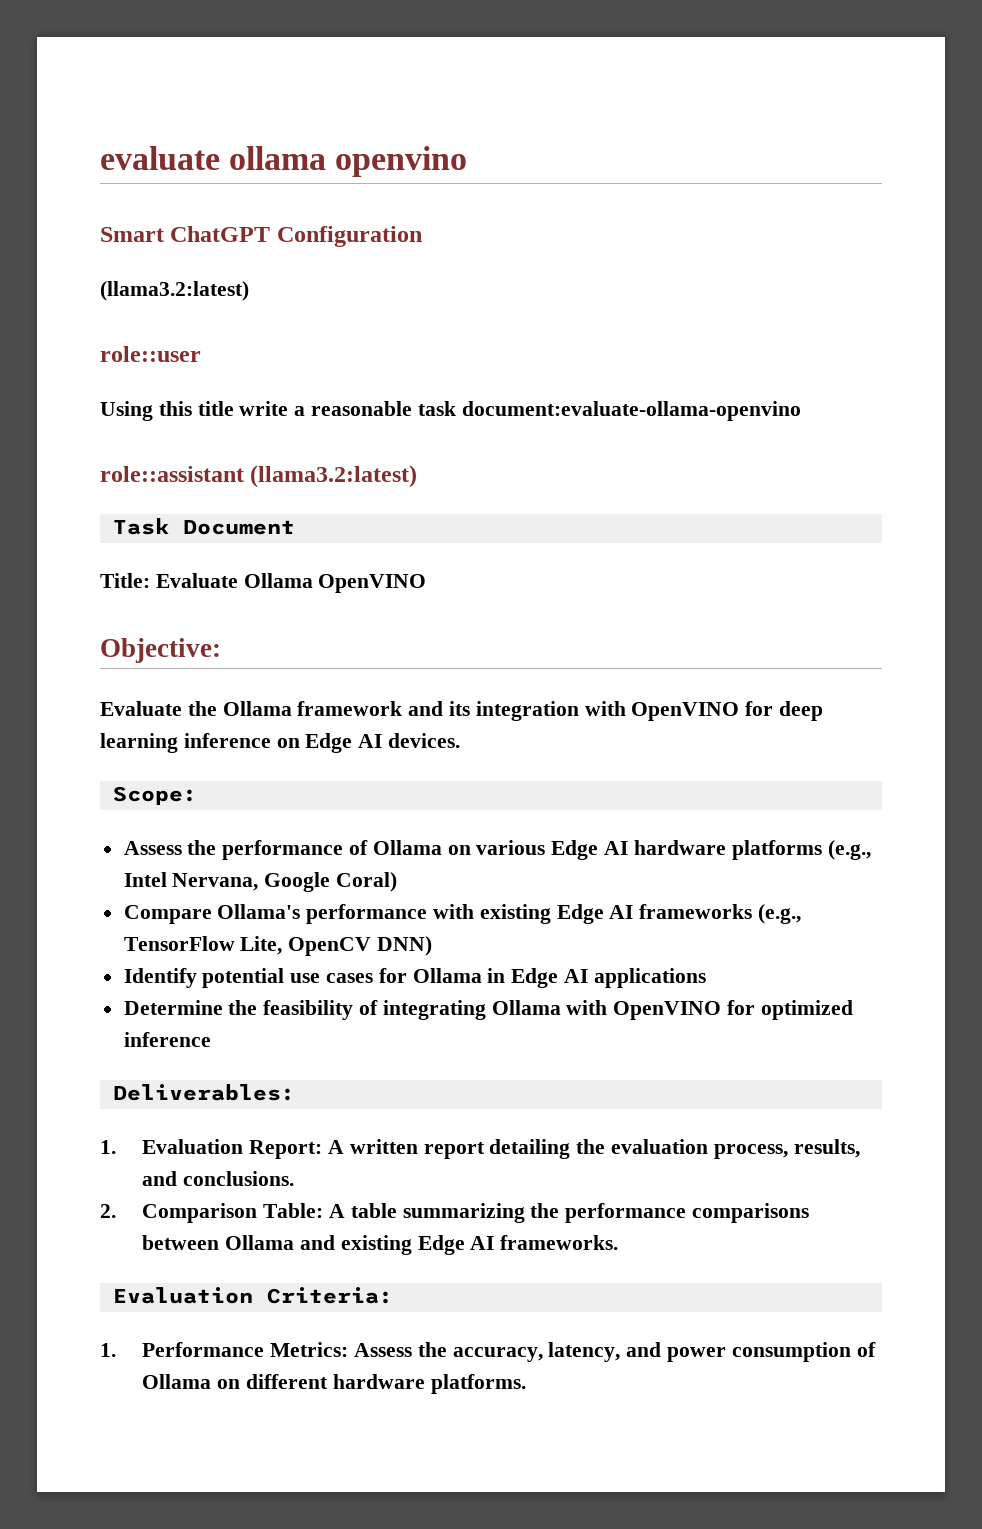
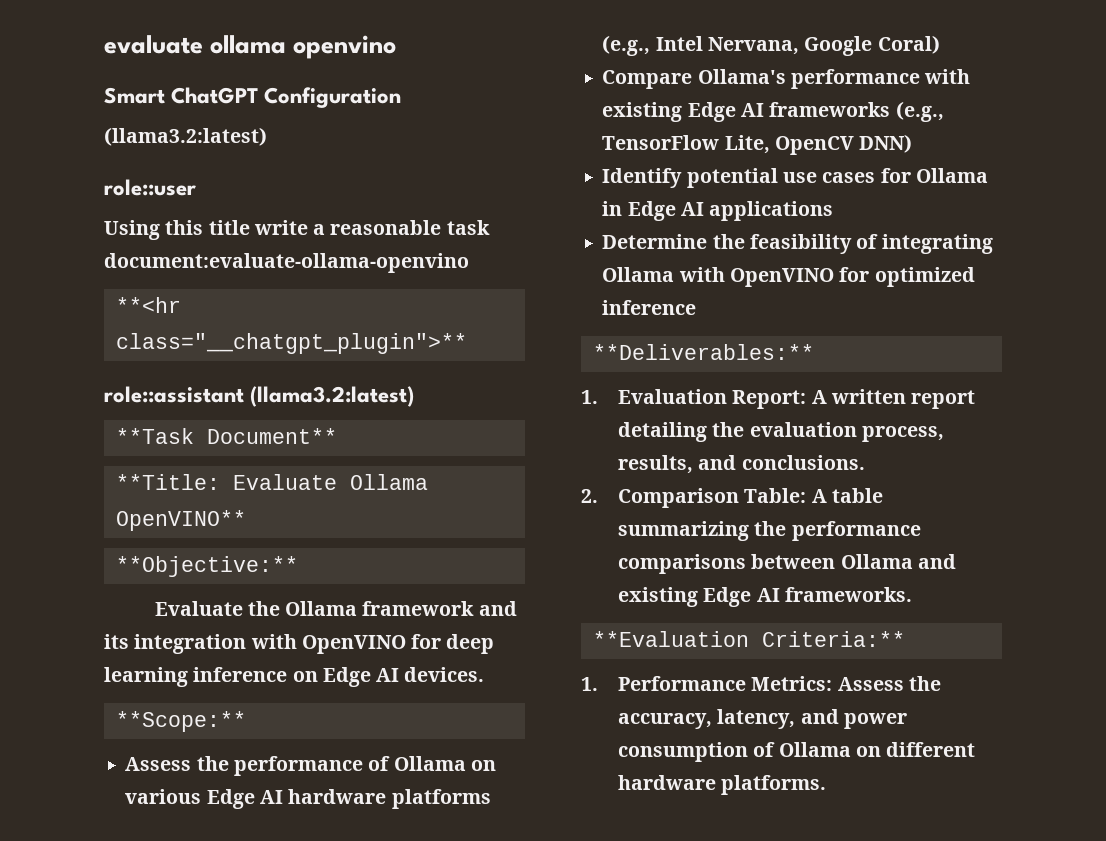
(801, 411) none -> [115,297,181,313] [115,333,467,354] // **<hr class="__chatgpt_plugin">**
[112,518,295,535] [100,573,427,593] [100,638,221,663] Task Document // Title: Evaluate Ollama OpenVINO // Objective: -> [115,428,337,444] [115,474,428,490] [115,510,246,531] [115,556,298,577] **Task Document** // **Title: Evaluate Ollama OpenVINO** // **Objective:**
[112,786,197,805] Scope: -> [115,711,246,732] **Scope:**
[112,1084,295,1101] Deliverables: -> [592,344,814,360] **Deliverables:**
[112,1287,393,1304] Evaluation Criteria: -> [592,631,905,647] **Evaluation Criteria:**

